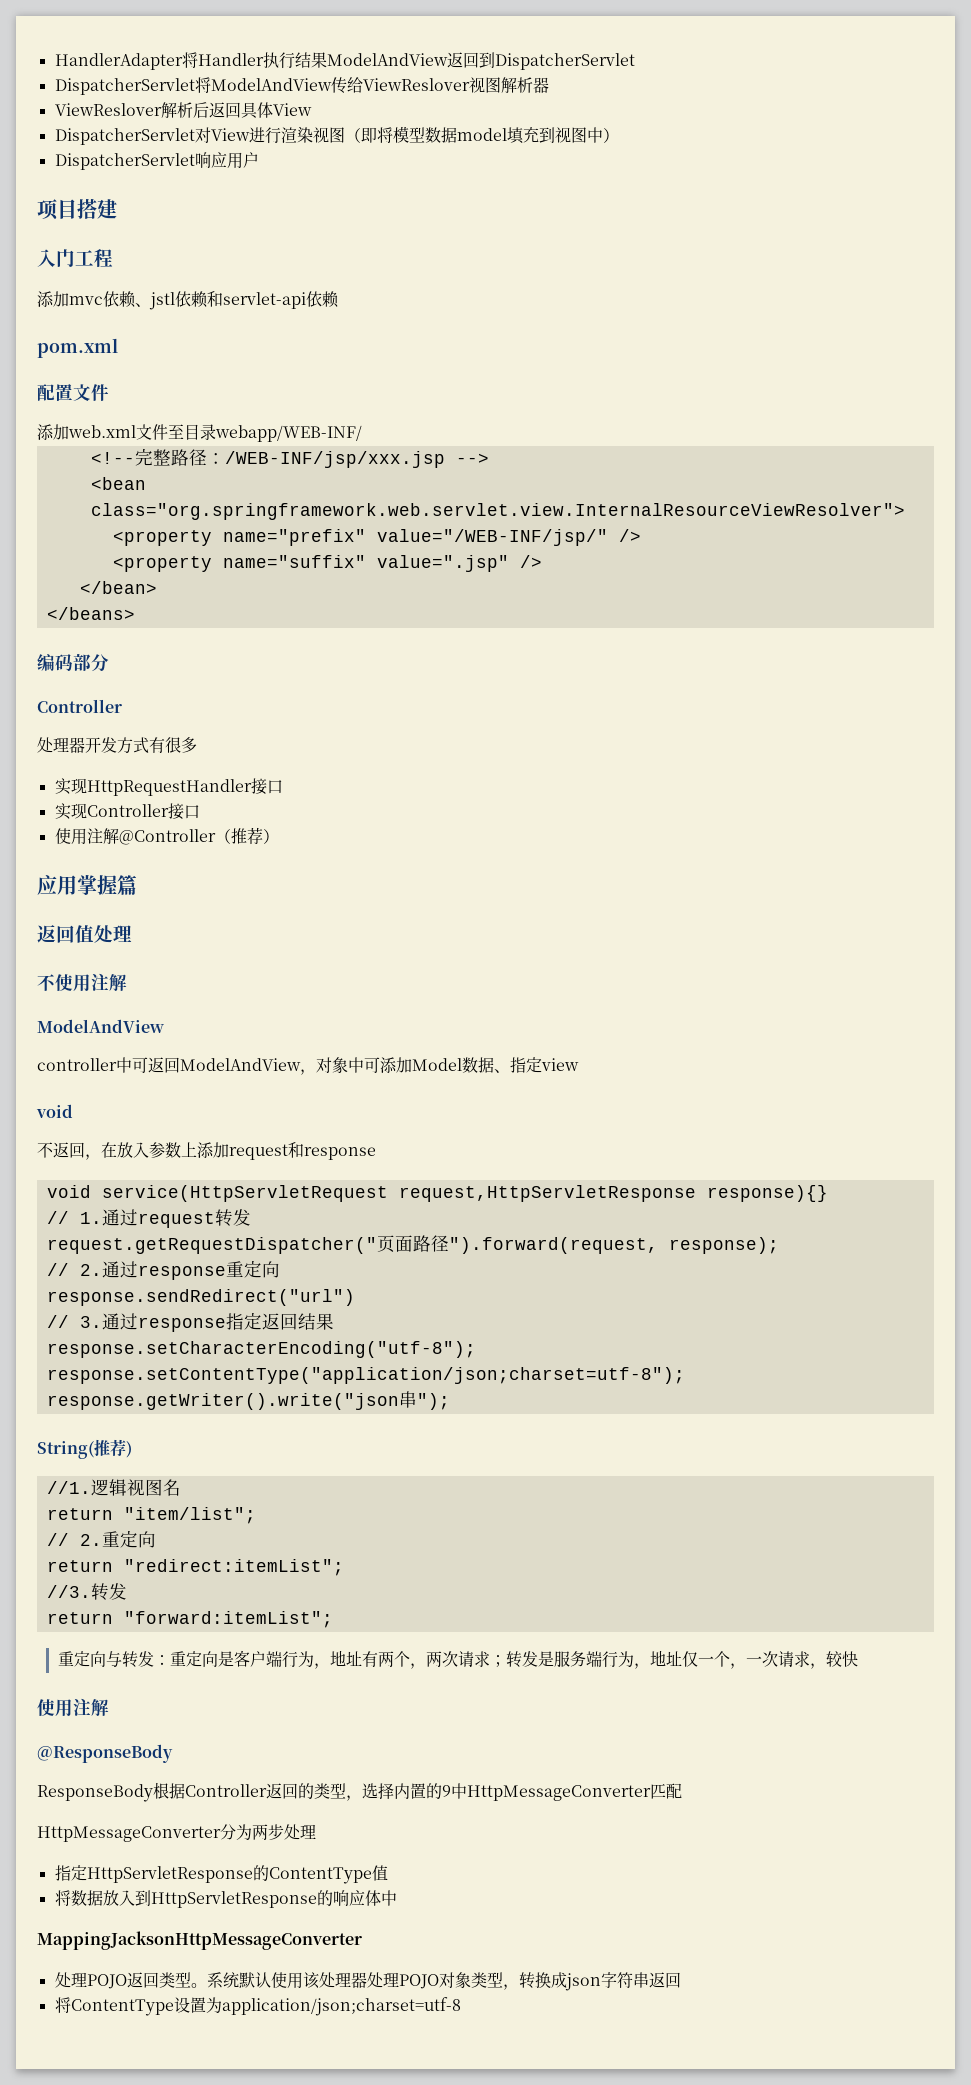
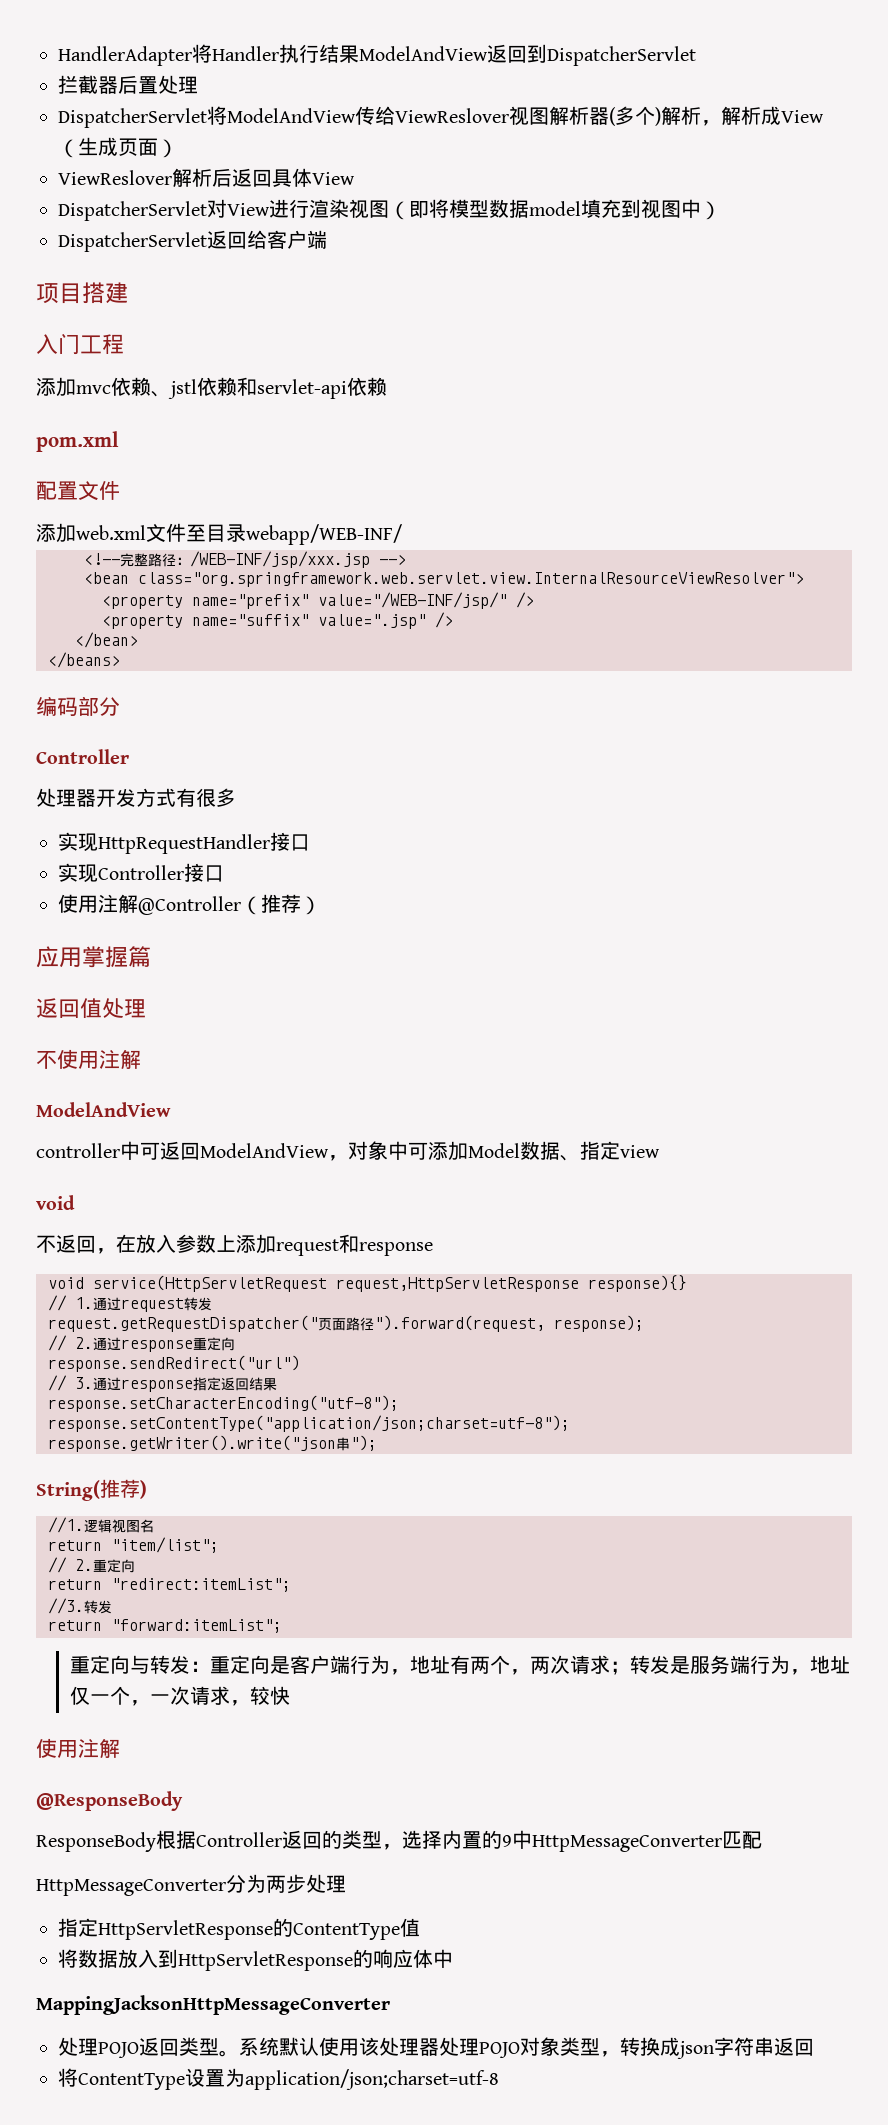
(635, 61) none -> [58,75,198,94] // 拦截器后置处理
(549, 85) none -> [609,106,824,126] [58,137,178,158] (多个)解析，解析成View（生成页面）
[194,152,259,169] 响应用户 -> [207,230,327,249] 返回给客户端

